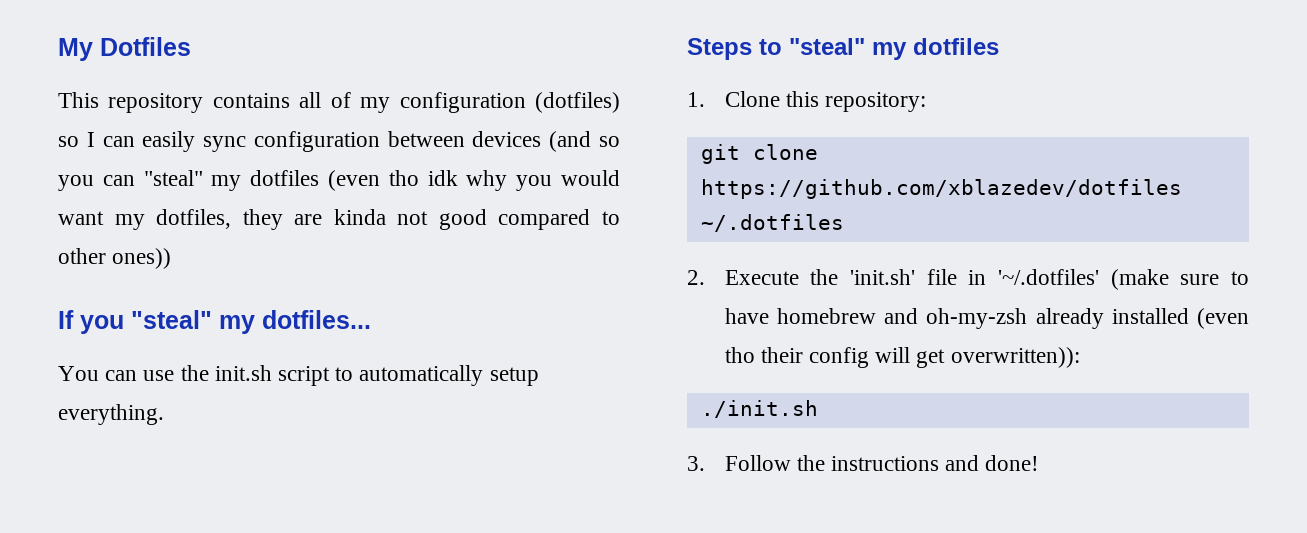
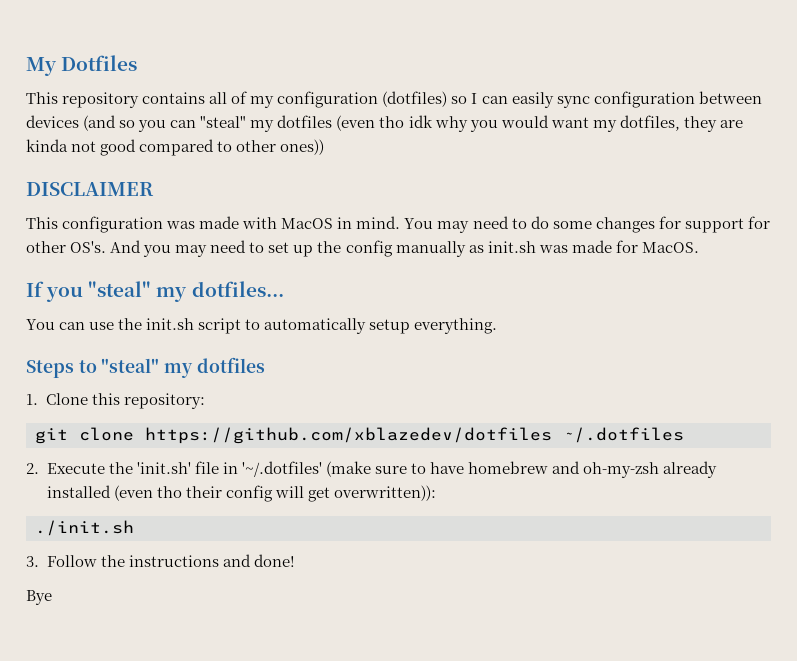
(172, 258) none -> [26,182,154,196] [26,216,770,233] [26,240,699,257] // DISCLAIMER // This configuration was made with MacOS in mind. You may need to do some changes for support for other OS's. And you may need to set up the config manually as init.sh was made for MacOS.
(1040, 463) none -> [26,590,52,605] // Bye

